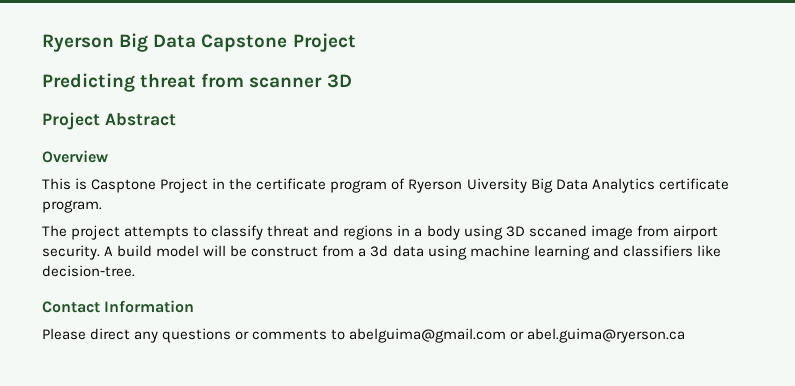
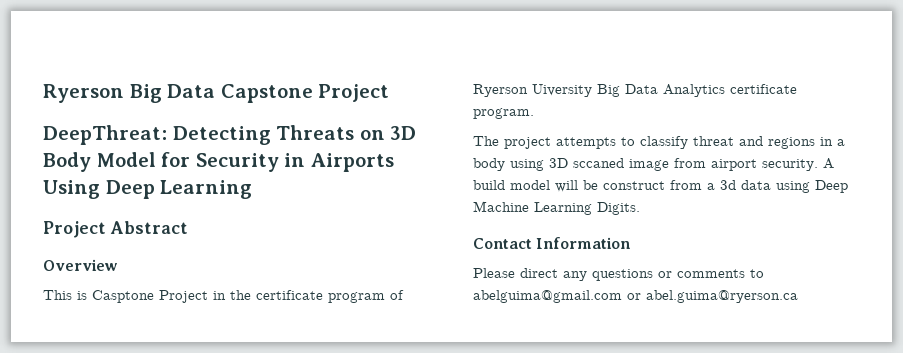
[42,73,352,92] Predicting threat from scanner 3D -> [43,125,417,145] [43,152,394,172] [43,180,253,199] DeepThreat: Detecting Threats on 3D Body Model for Security in Airports Using Deep Learning
[469,245,721,260] [42,265,135,277] machine learning and classifiers like decision-tree. -> [815,180,848,193] [473,201,640,215] Deep Machine Learning Digits.

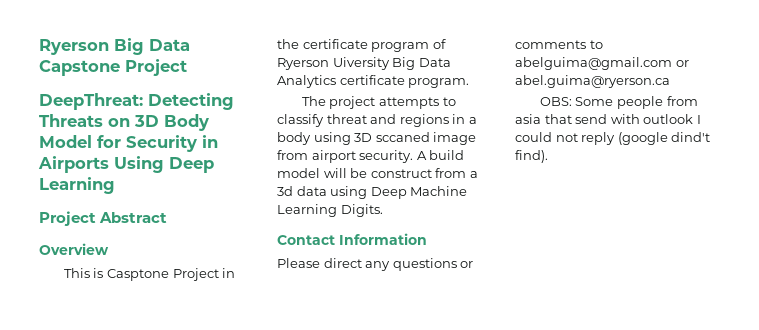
(798, 296) none -> [539,96,698,109] [515,114,701,124] [515,132,711,145] [515,150,548,163] // OBS: Some people from asia that send with outlook I could not reply (google dind't find).

